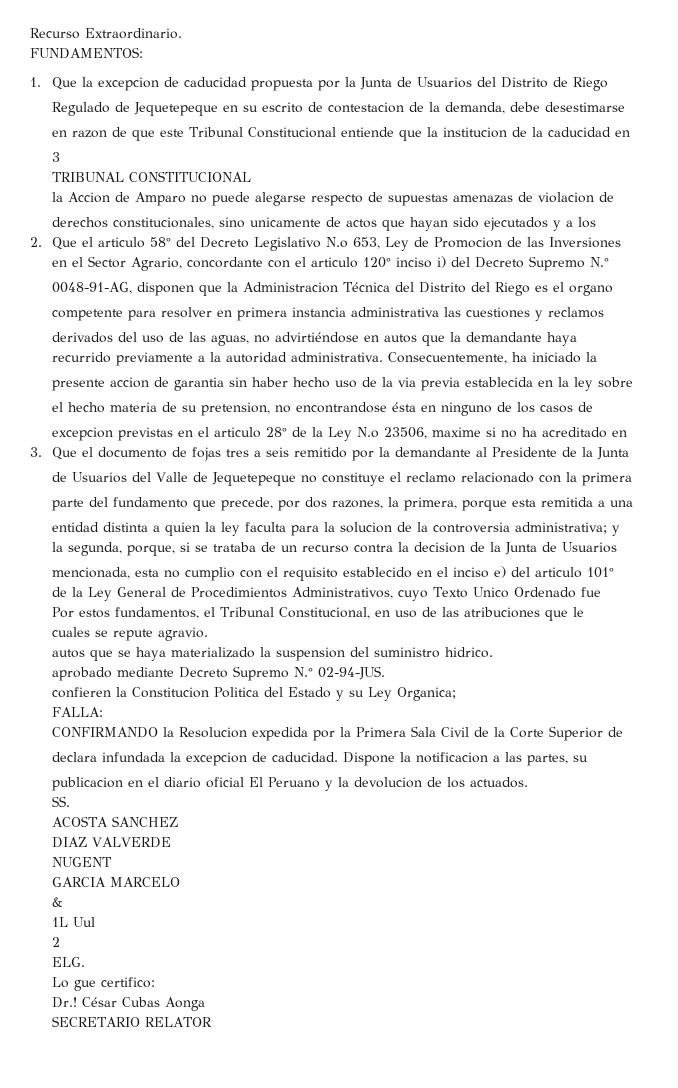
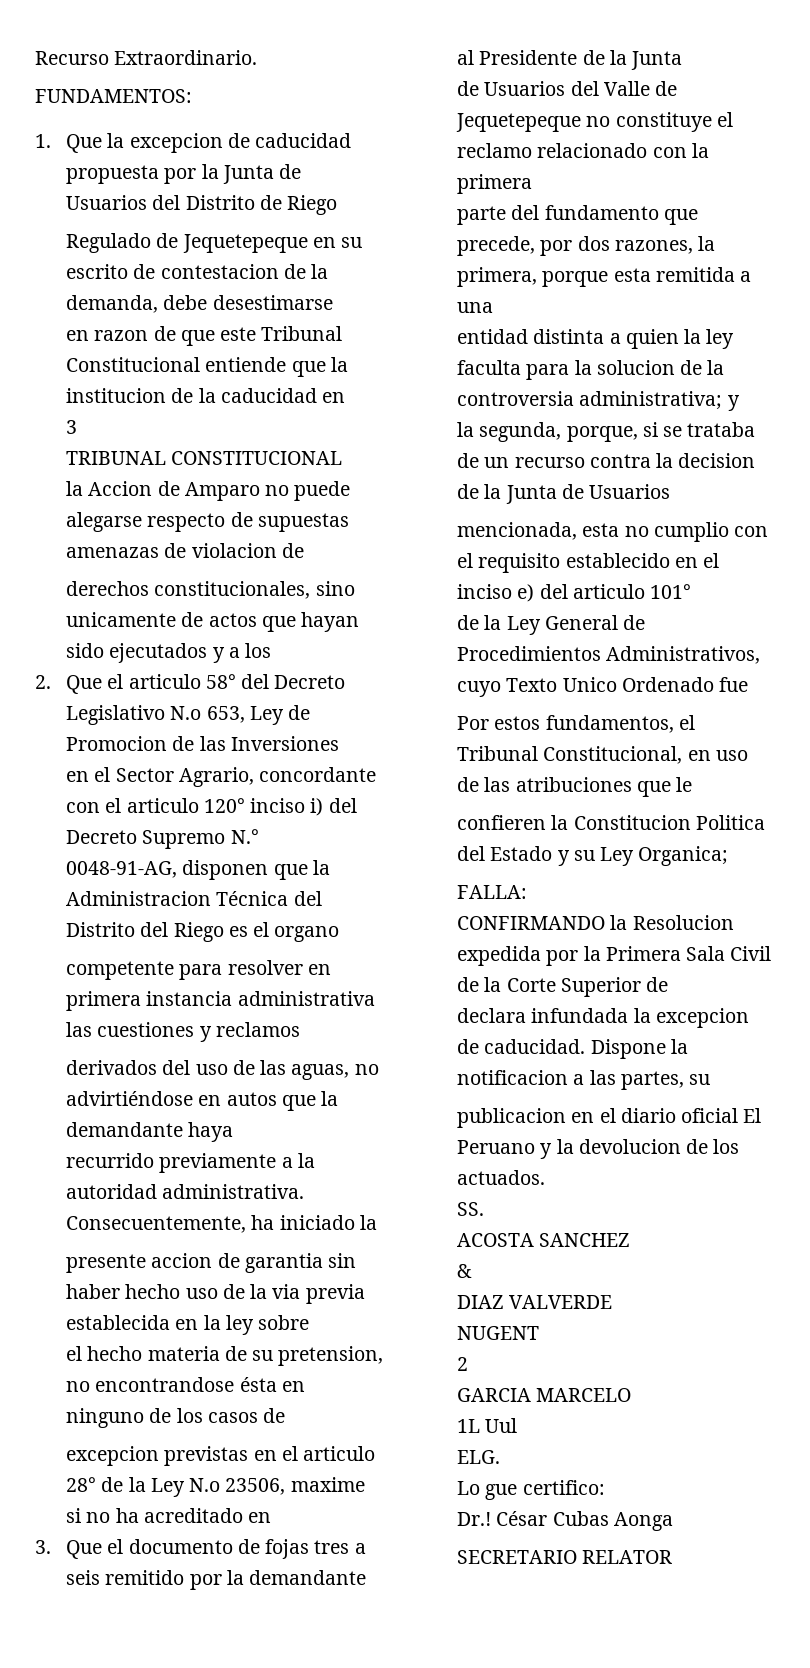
[52,627,209,641] [52,647,494,661] [52,666,386,681] // cuales se repute agravio. // autos que se haya materializado la suspension del suministro hidrico. // aprobado mediante Decreto Supremo N.° 02-94-JUS. -> (693, 784) none
(179, 821) none -> [457,1264,473,1278] // &
(113, 862) none -> [457,1357,469,1371] // 2
[52,897,64,907] // & -> (632, 1395) none
[52,937,61,947] // 2 -> (518, 1425) none

